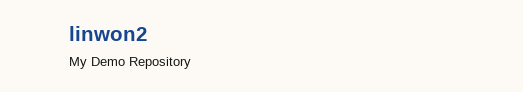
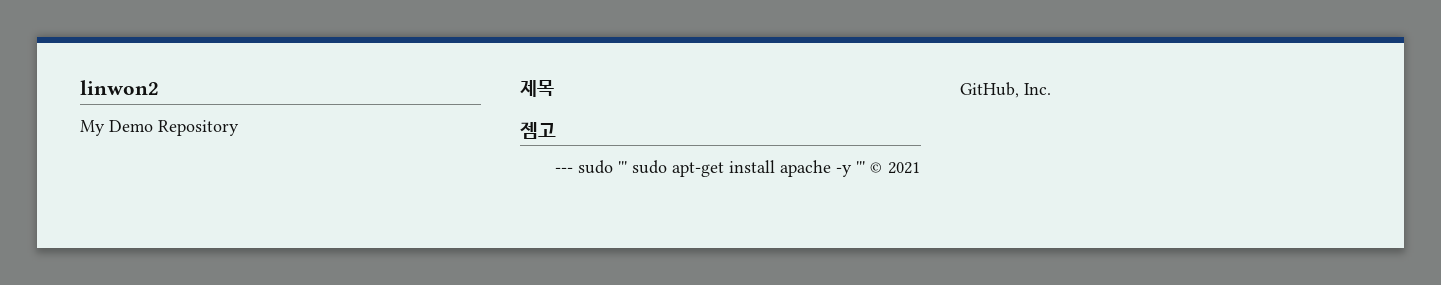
(191, 63) none -> [520,80,554,97] [520,122,556,139] [555,160,921,177] [960,82,1051,98] // 제목 // 젬고 // --- sudo ''' sudo apt-get install apache -y ''' © 2021 GitHub, Inc.

